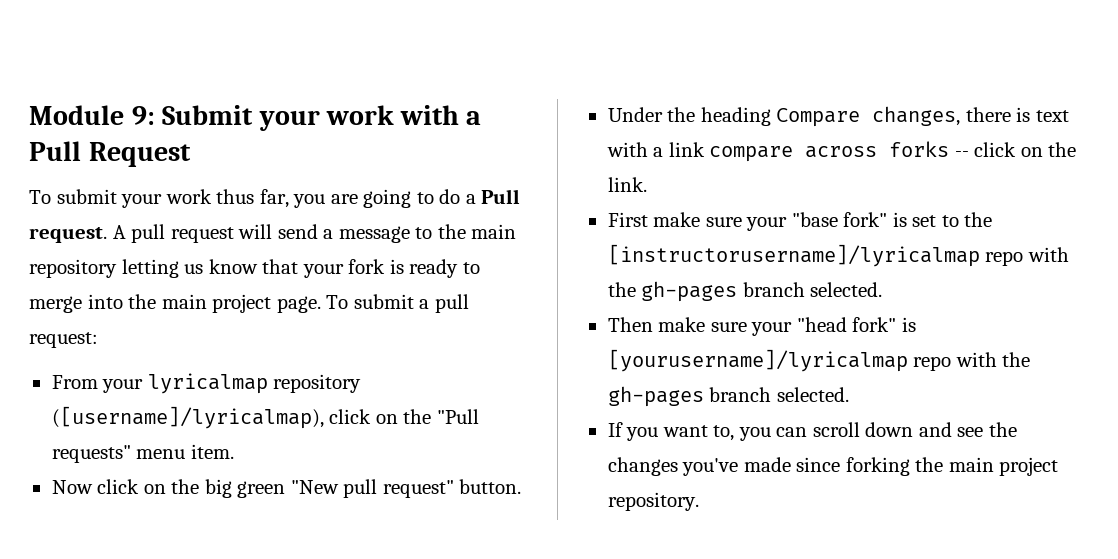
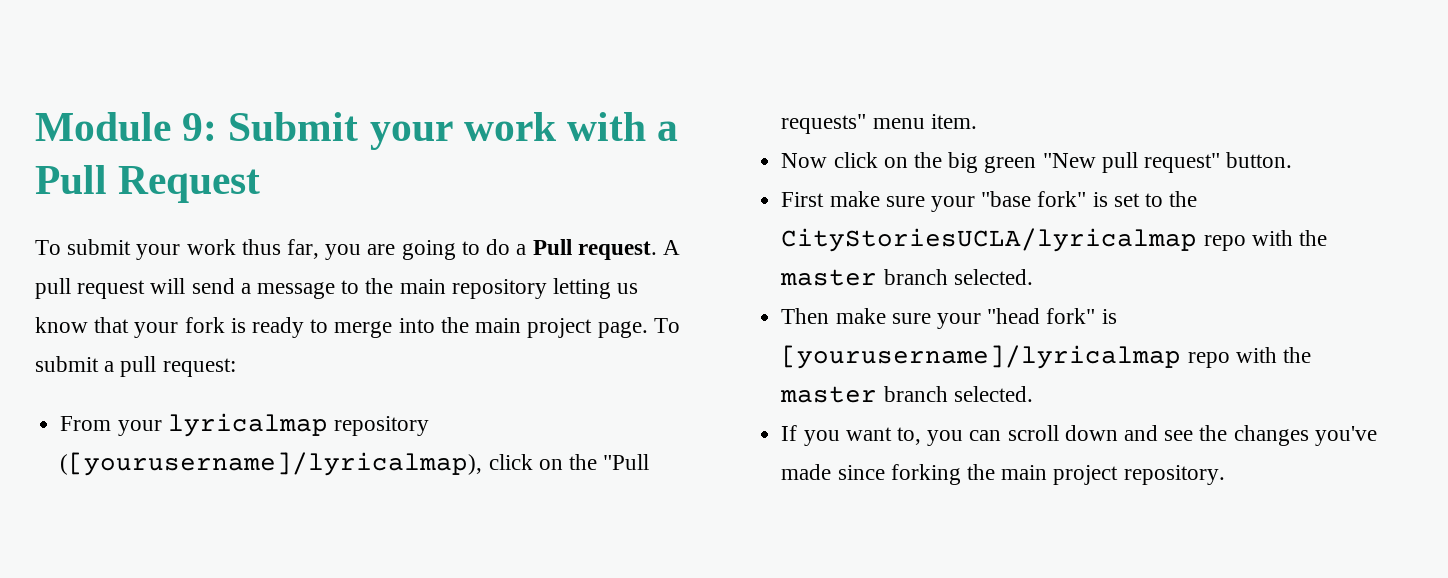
[51,406,324,429] ([username]/lyricalmap), -> [60,452,483,476] ([yourusername]/lyricalmap),
[607,106,1069,127] [606,141,1077,162] [607,177,647,192] // Under the heading Compare changes, there is text with a link compare across forks -- click on the link. -> (1293, 160) none
[607,244,1069,267] [607,281,738,302] [instructorusername]/lyricalmap repo with the gh-pages -> [781,228,1327,252] [780,269,878,286] CityStoriesUCLA/lyricalmap repo with the master
[607,386,704,407] gh-pages -> [780,386,878,403] master

